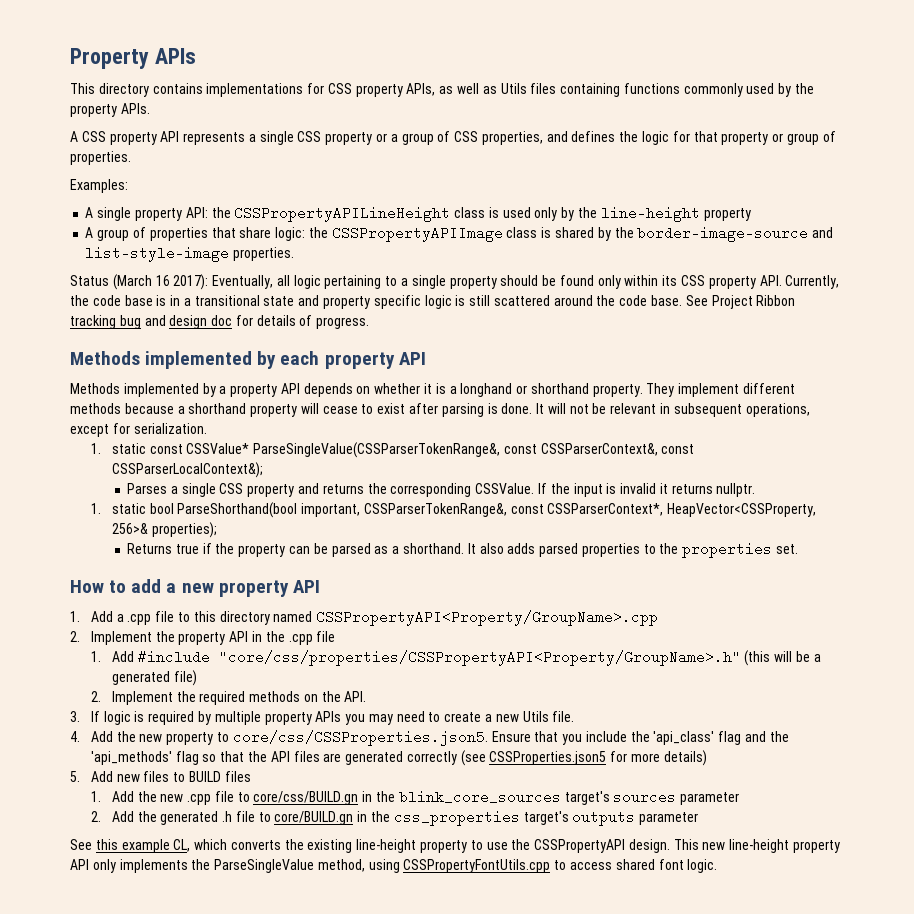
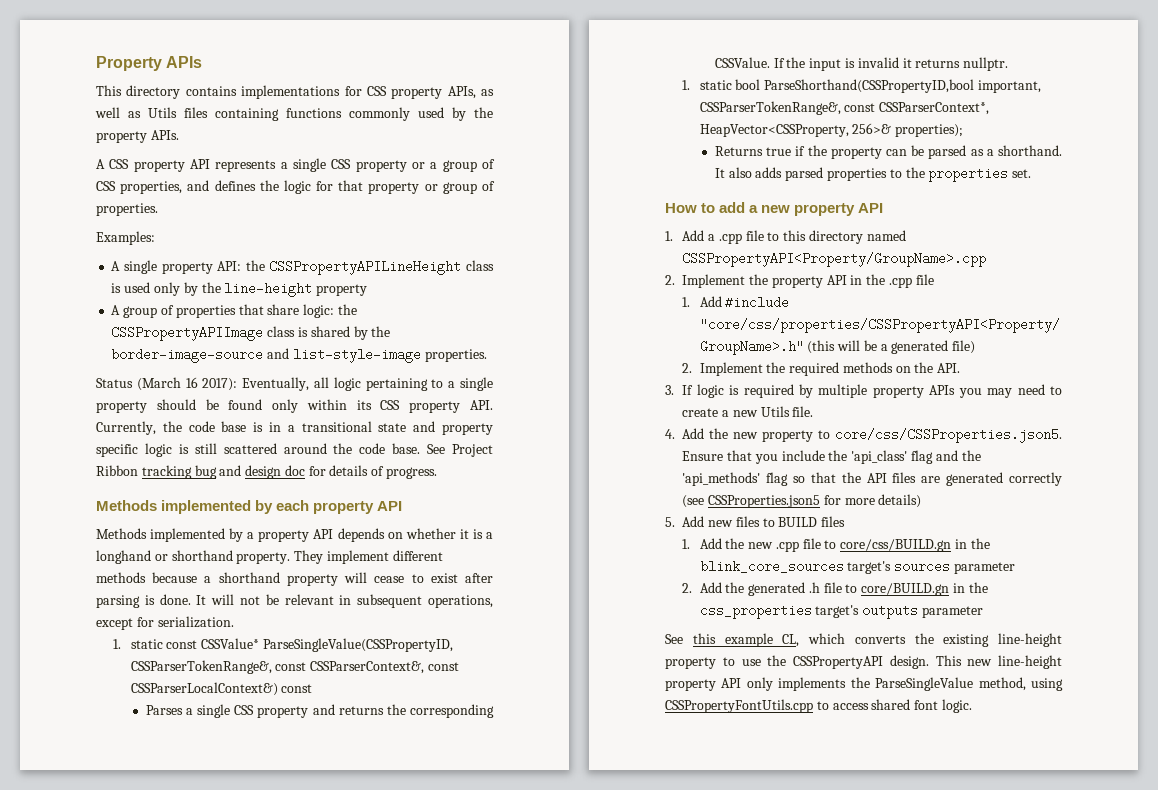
[253,442,501,458] ParseSingleValue(CSSParserTokenRange&, -> [262,638,453,652] [130,660,272,674] ParseSingleValue(CSSPropertyID, CSSParserTokenRange&,
[111,462,263,478] CSSParserLocalContext&); -> [130,682,313,696] CSSParserLocalContext&) const
[177,502,298,518] ParseShorthand(bool -> [764,79,975,93] ParseShorthand(CSSPropertyID,bool

